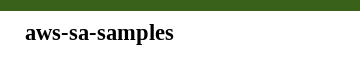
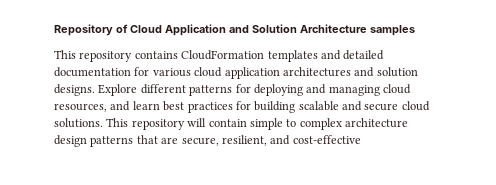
[25,24,174,45] aws-sa-samples -> [54,24,415,36] [54,50,385,62] [54,67,418,79] [54,84,411,96] [54,101,430,113] [54,118,408,130] [54,135,361,147] Repository of Cloud Application and Solution Architecture samples // This repository contains CloudFormation templates and detailed documentation for various cloud application architectures and solution designs. Explore different patterns for deploying and managing cloud resources, and learn best practices for building scalable and secure cloud solutions. This repository will contain simple to complex architecture design patterns that are secure, resilient, and cost-effective

